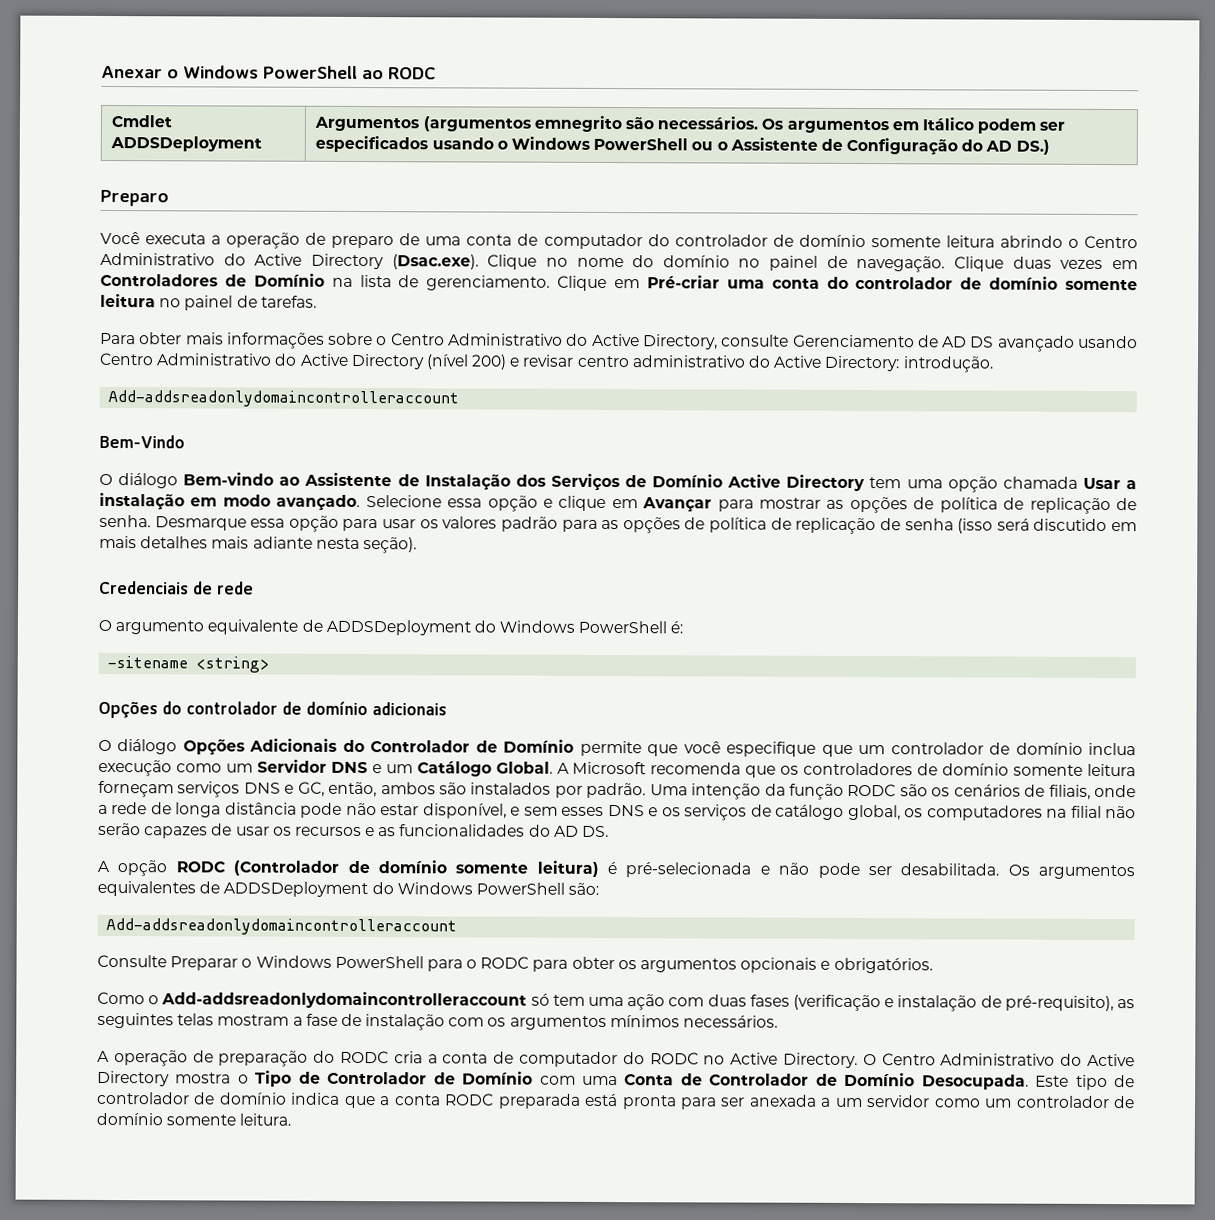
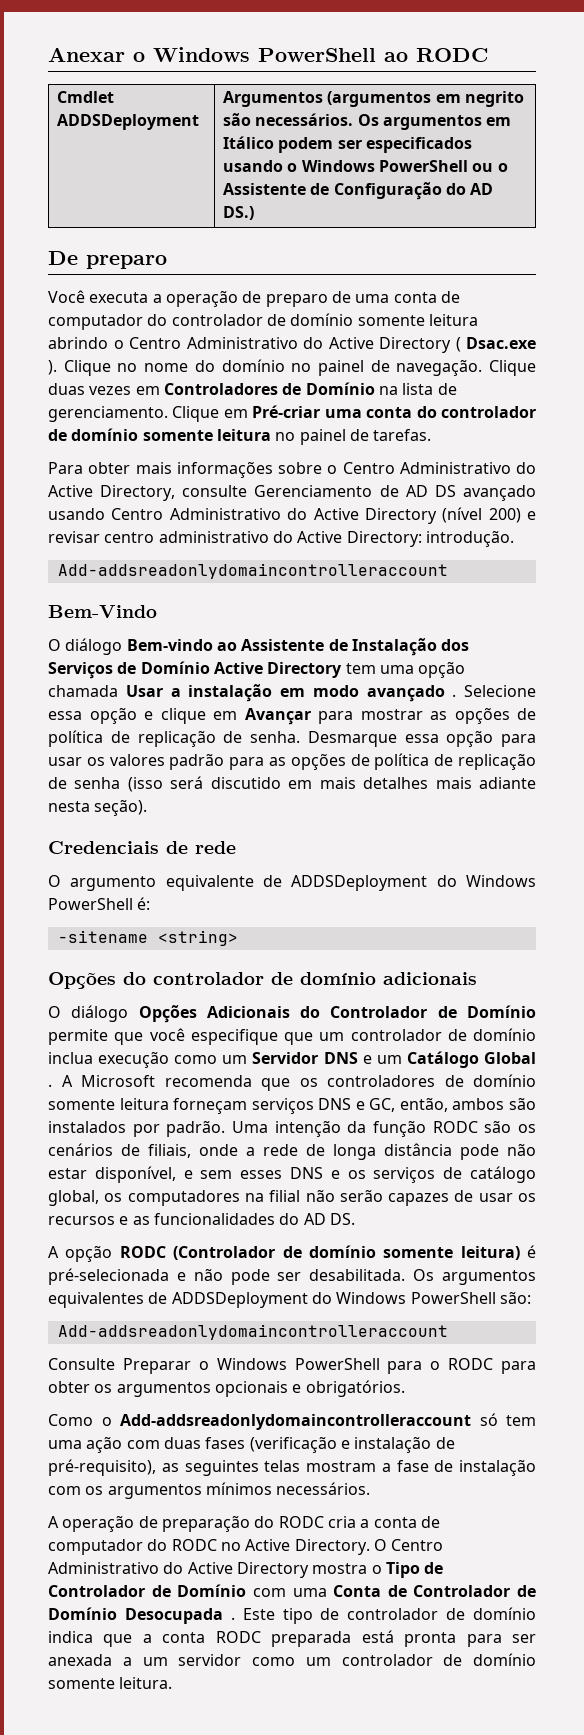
[533,115,622,133] emnegrito -> [435,91,524,107] em negrito
[100,189,169,207] Preparo -> [48,251,167,269] De preparo
[391,254,479,270] (Dsac.exe). -> [455,337,536,352] [48,360,57,375] ( Dsac.exe ).
[276,494,361,512] avançado. -> [366,685,457,702] avançado .
[495,761,553,774] Global. -> [483,1052,536,1064] [48,1084,52,1087] Global .
[921,1074,1029,1090] Desocupada. -> [124,1608,235,1624] Desocupada .

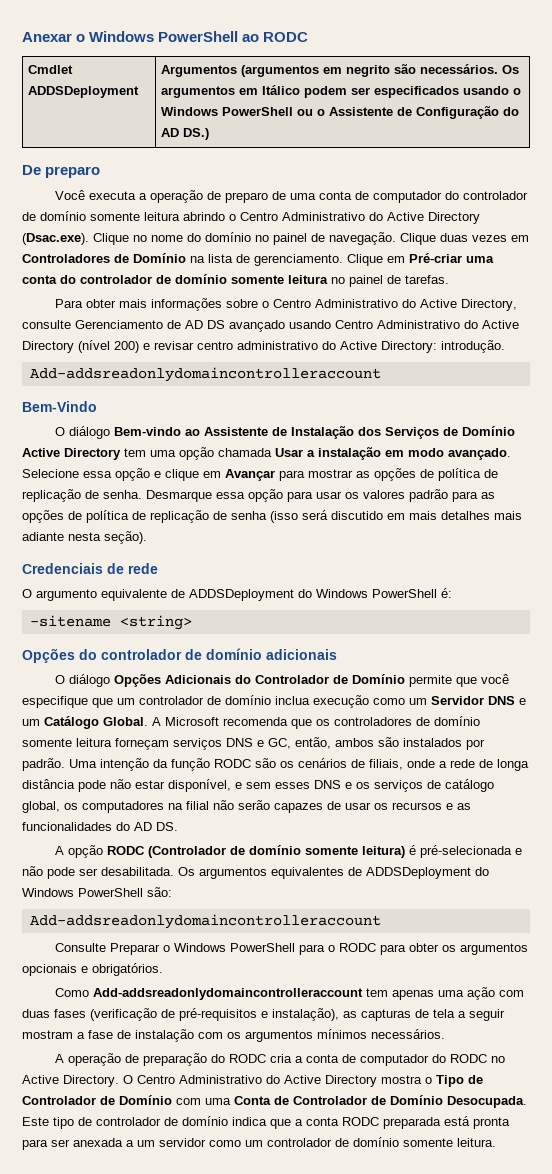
[455,337,536,352] [48,360,57,375] ( Dsac.exe ). -> [22,233,89,245] (Dsac.exe).
[366,685,457,702] avançado . -> [448,448,511,460] avançado.
[483,1052,536,1064] [48,1084,52,1087] Global . -> [103,717,148,726] Global.
[101,1413,536,1430] o Add-addsreadonlydomaincontrolleraccount só tem -> [92,988,434,1000] Add-addsreadonlydomaincontrolleraccount tem apenas
[340,1436,455,1453] [48,1459,301,1476] e instalação de pré-requisito), as seguintes telas -> [161,1008,505,1021] de pré-requisitos e instalação), as capturas de tela a seguir
[124,1608,235,1624] Desocupada . -> [447,1096,527,1108] Desocupada.

